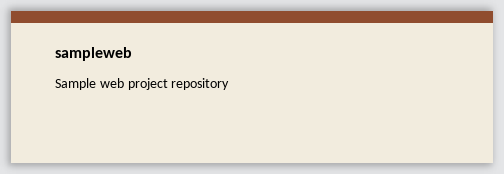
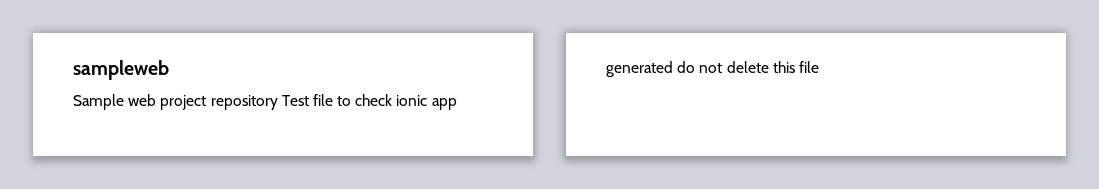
(230, 84) none -> [281,94,457,110] [606,61,819,77] Test file to check ionic app generated do not delete this file

